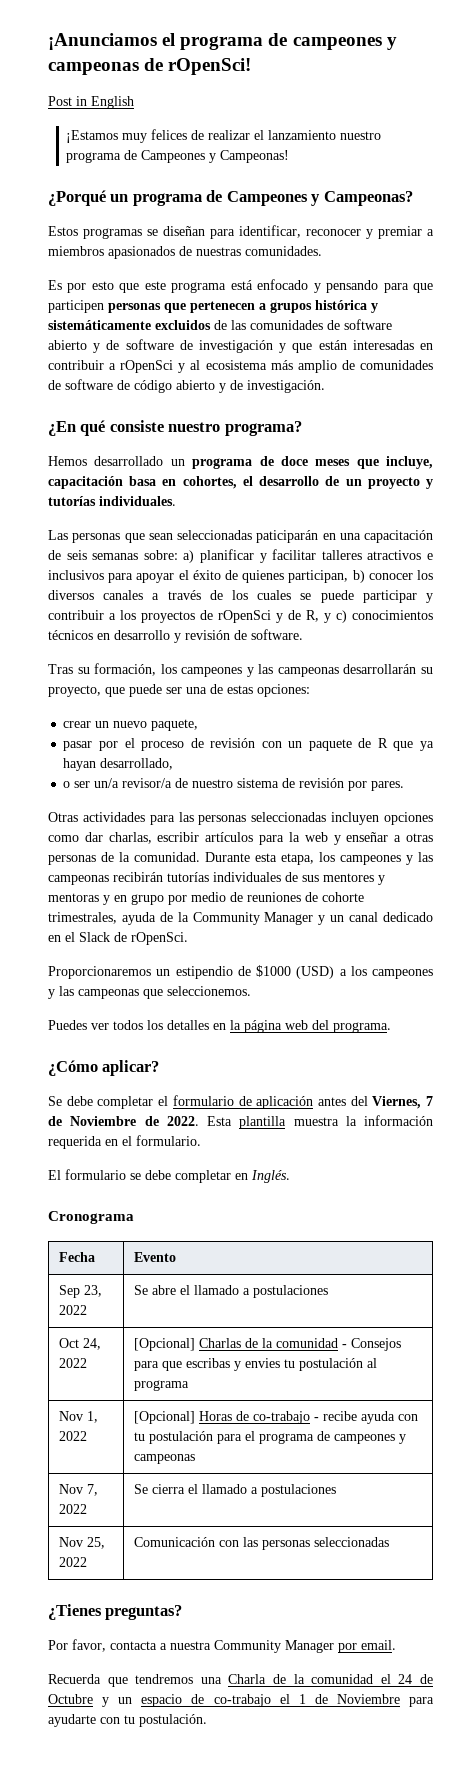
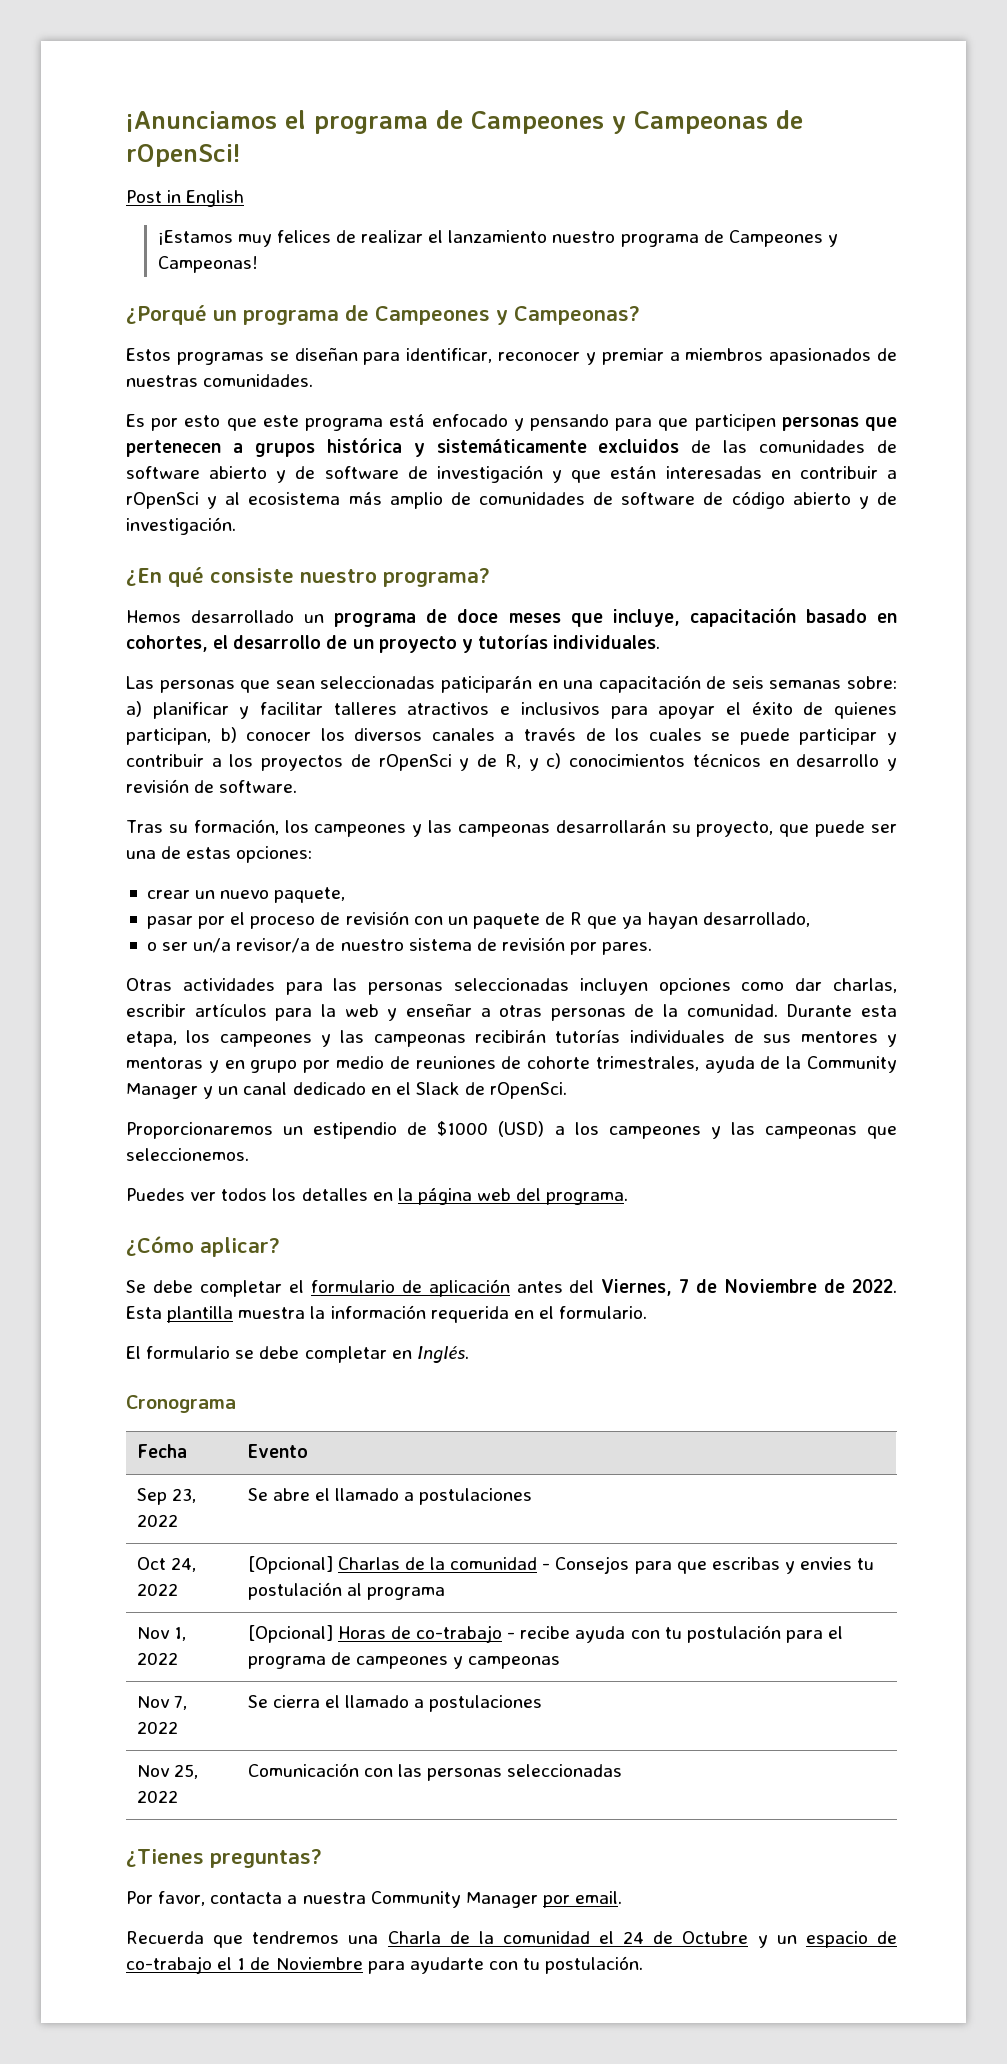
[292,37,397,50] [48,62,139,75] campeones y campeonas -> [471,111,768,134] Campeones y Campeonas
[129,476,157,486] basa -> [805,609,867,623] basado

